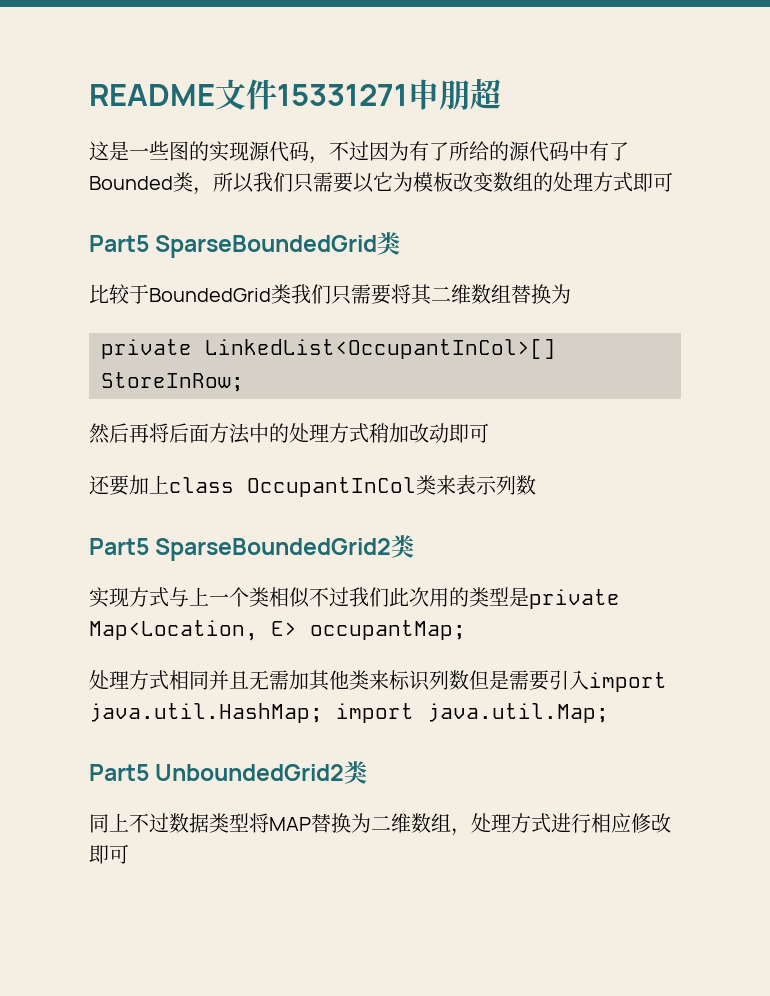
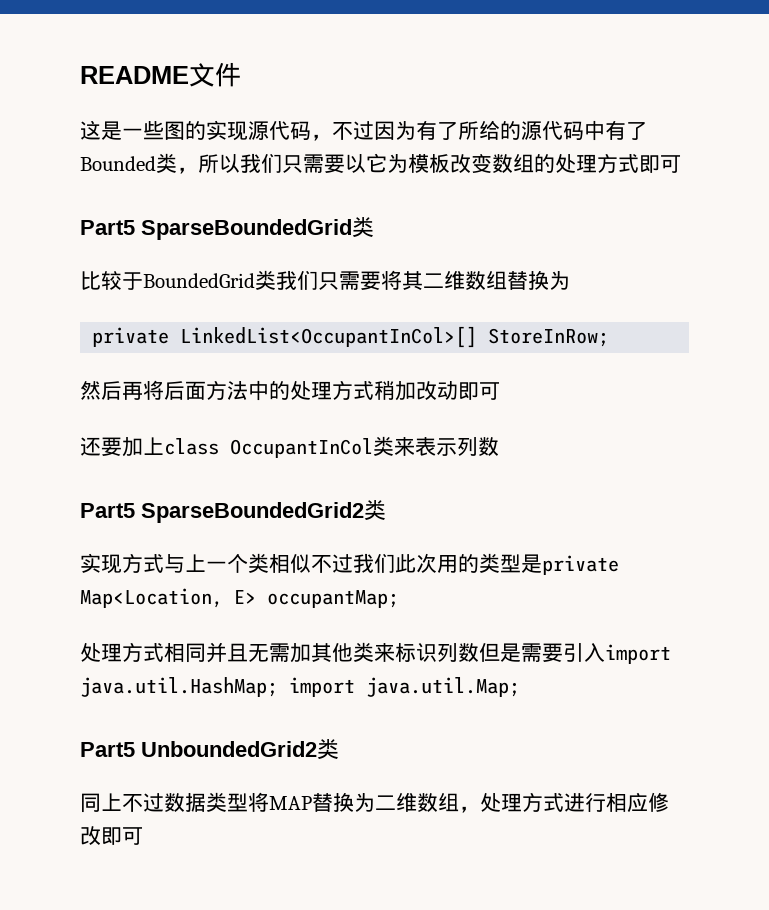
[277,78,501,110] 15331271申朋超 -> (241, 74) none

